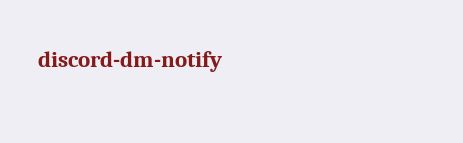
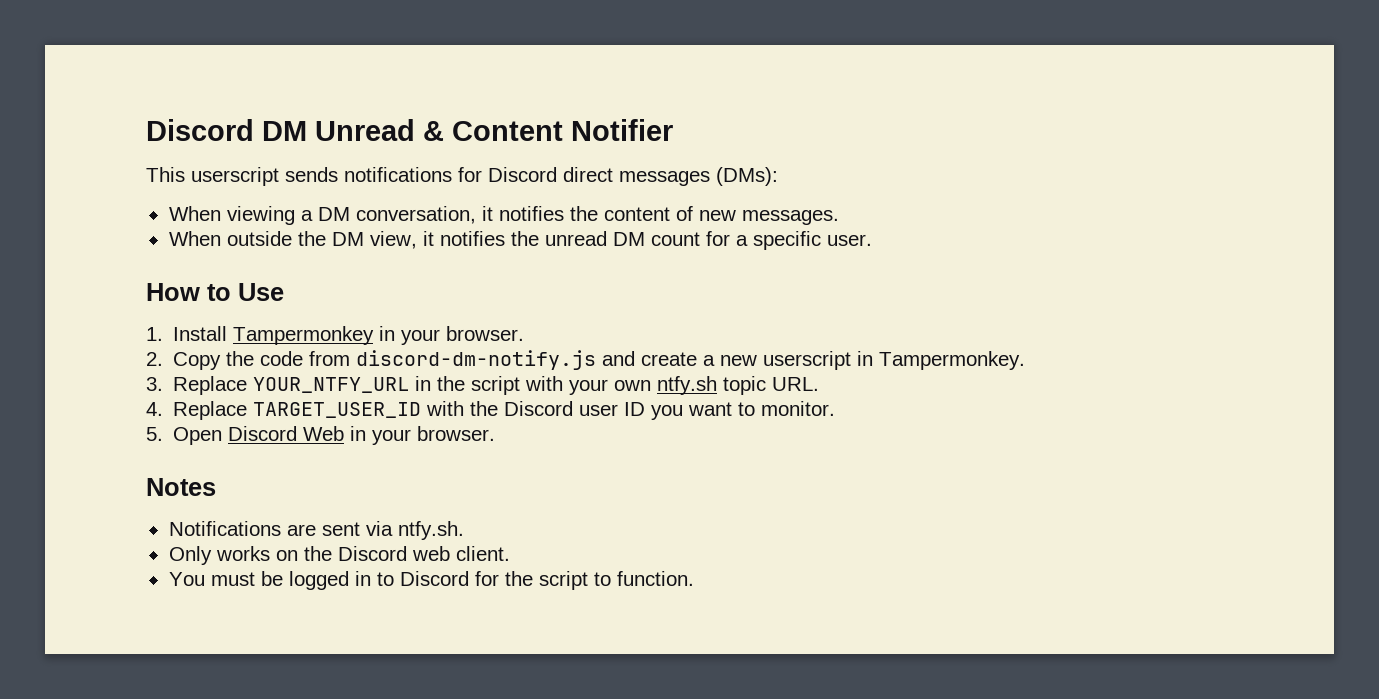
[38,51,222,72] discord-dm-notify -> [146,119,673,141] [146,167,778,186] [168,206,839,225] [168,231,872,250] [146,283,284,301] [146,326,525,345] [146,350,1026,370] [146,376,820,395] [146,401,836,420] [146,426,496,445] [146,478,216,496] [168,521,464,540] [168,546,510,565] [168,571,694,590] Discord DM Unread & Content Notifier // This userscript sends notifications for Discord direct messages (DMs): // When viewing a DM conversation, it notifies the content of new messages. // When outside the DM view, it notifies the unread DM count for a specific user. // How to Use // 1. Install Tampermonkey in your browser. // 2. Copy the code from discord-dm-notify.js and create a new userscript in Tampermonkey. // 3. Replace YOUR_NTFY_URL in the script with your own ntfy.sh topic URL. // 4. Replace TARGET_USER_ID with the Discord user ID you want to monitor. // 5. Open Discord Web in your browser. // Notes // Notifications are sent via ntfy.sh. // Only works on the Discord web client. // You must be logged in to Discord for the script to function.

